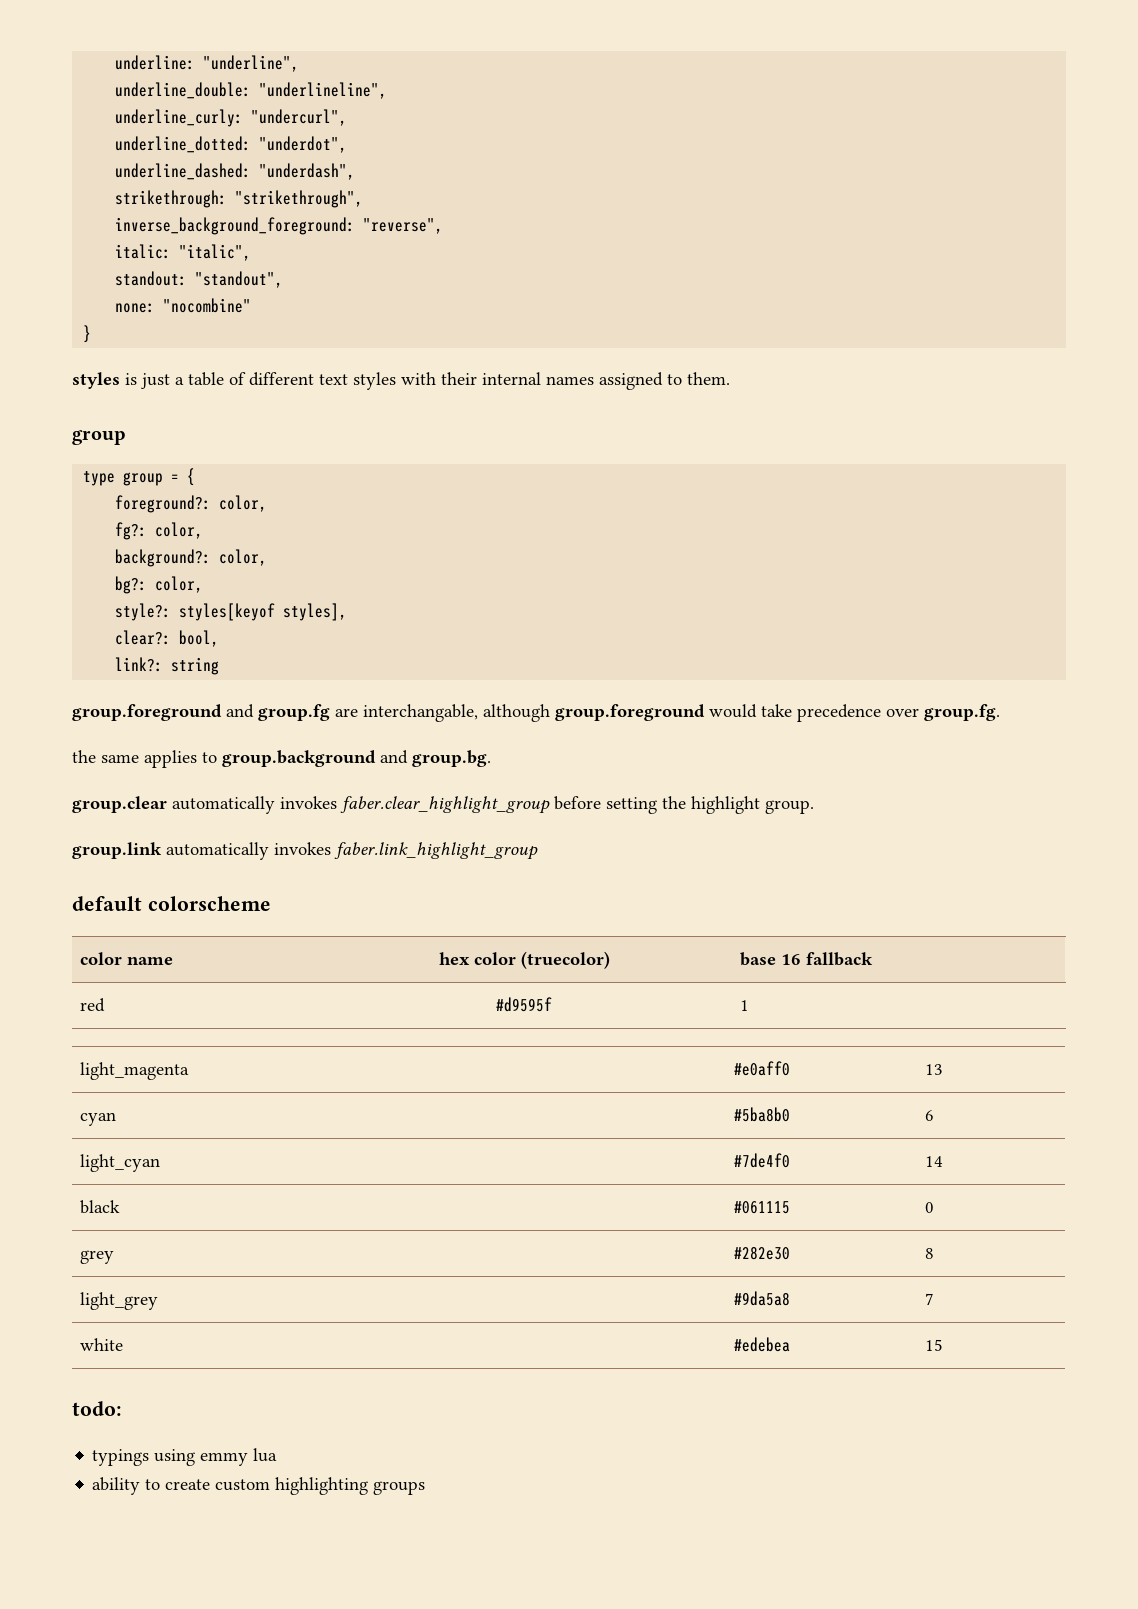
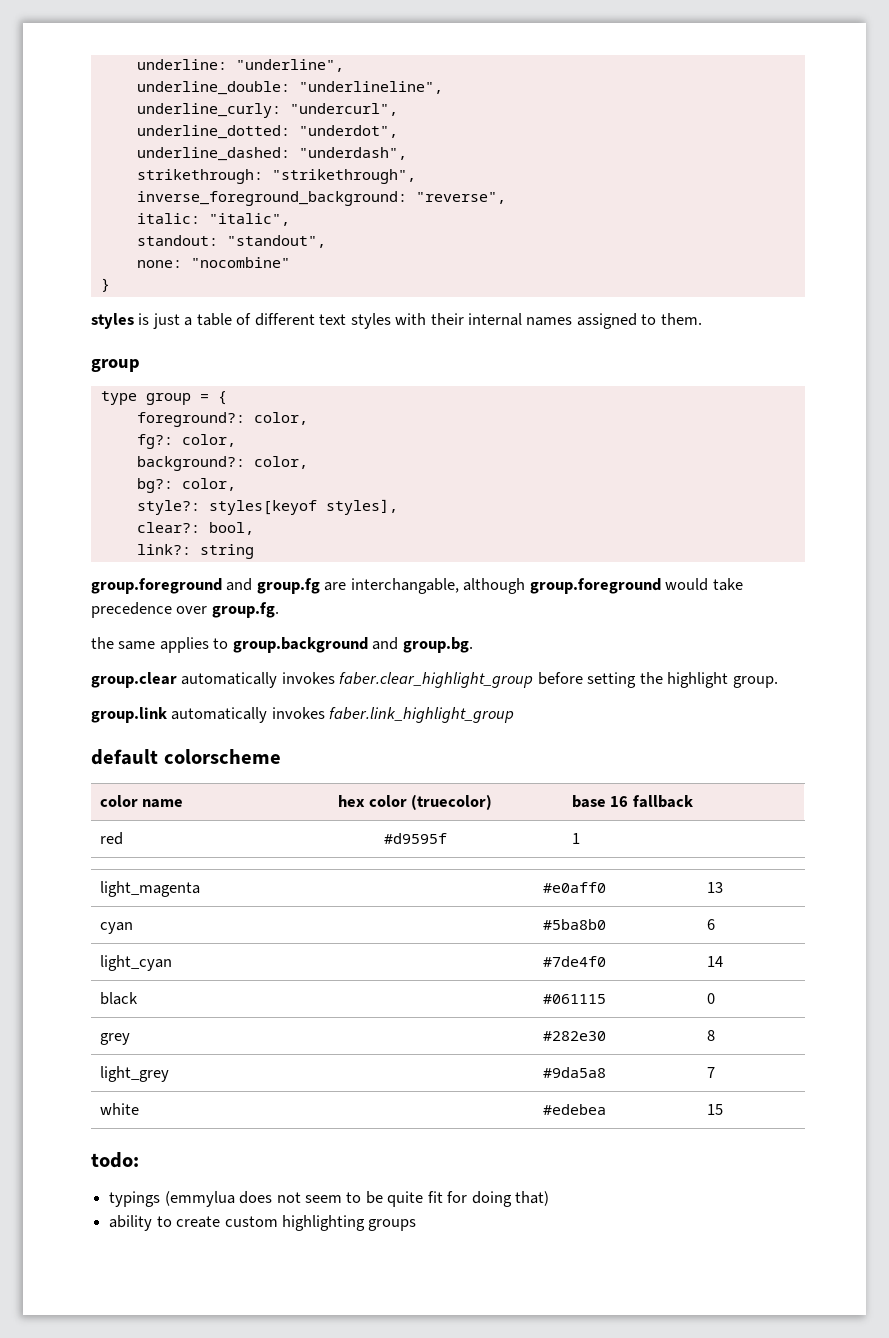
[115,217,356,235] inverse_background_foreground: -> [136,191,407,206] inverse_foreground_background:
[154,1448,278,1466] using emmy lua -> [164,1191,550,1207] (emmylua does not seem to be quite fit for doing that)

